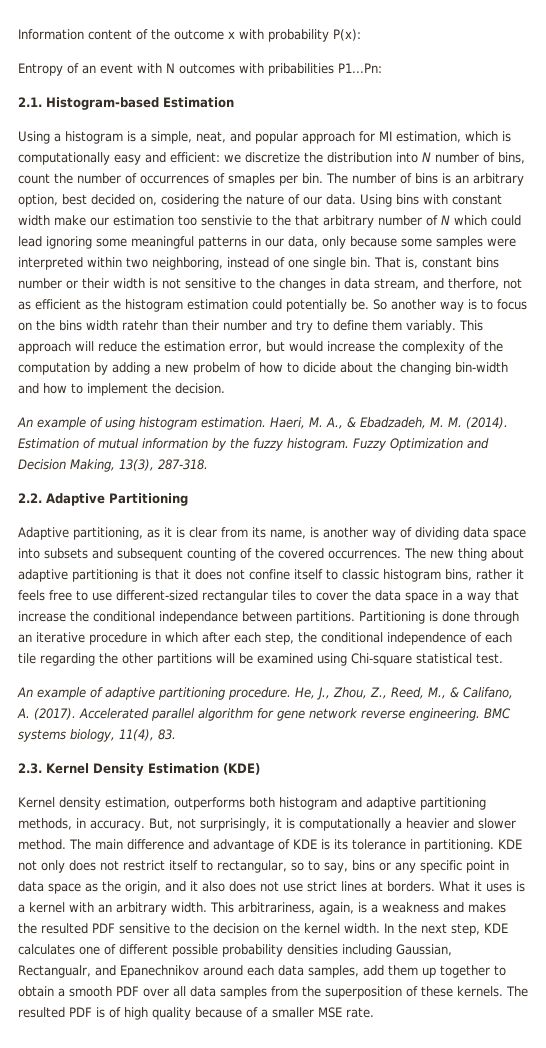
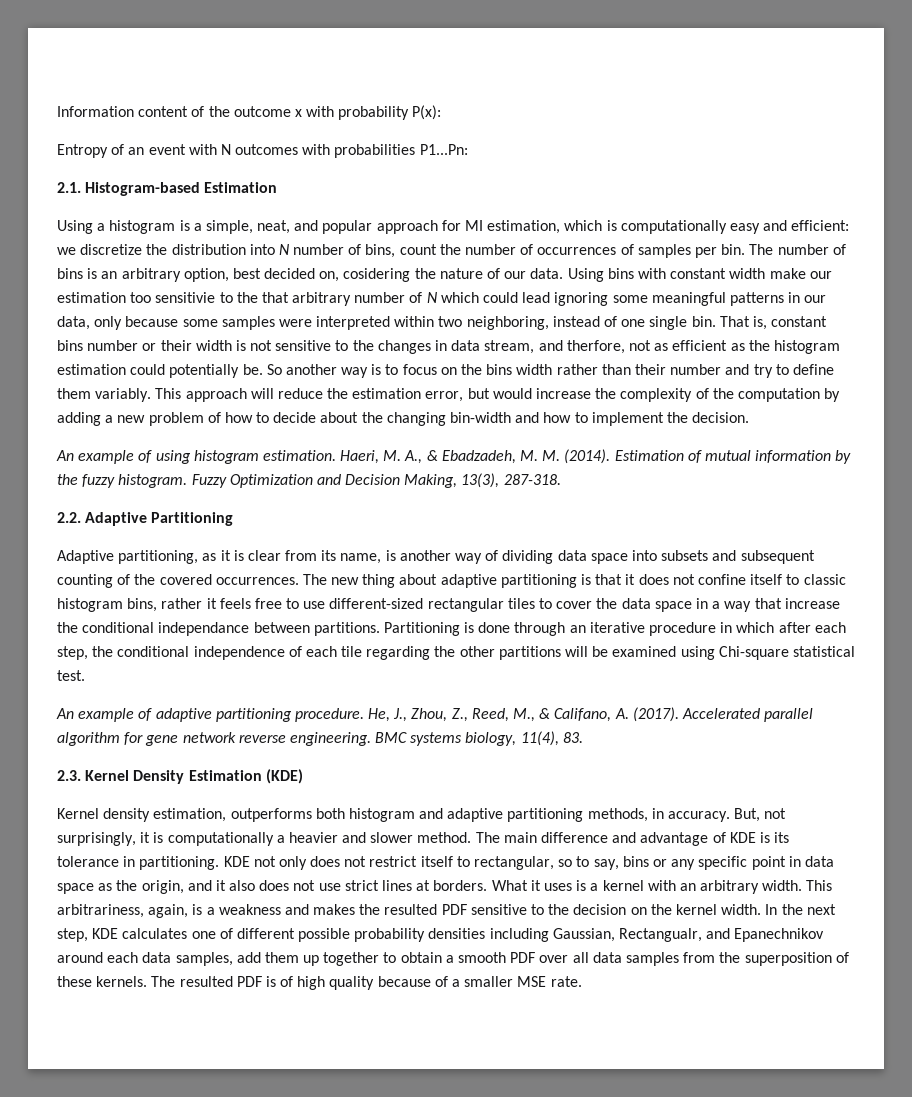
[268,63,334,76] pribabilities -> [334,144,416,158] probabilities
[228,173,275,186] smaples -> [637,244,691,258] samples
[201,215,252,226] senstivie -> [155,292,216,303] sensitivie
[122,320,158,331] ratehr -> [556,364,598,375] rather
[193,362,240,375] probelm -> [148,412,204,426] problem
[303,362,336,373] dicide -> [273,412,317,423] decide

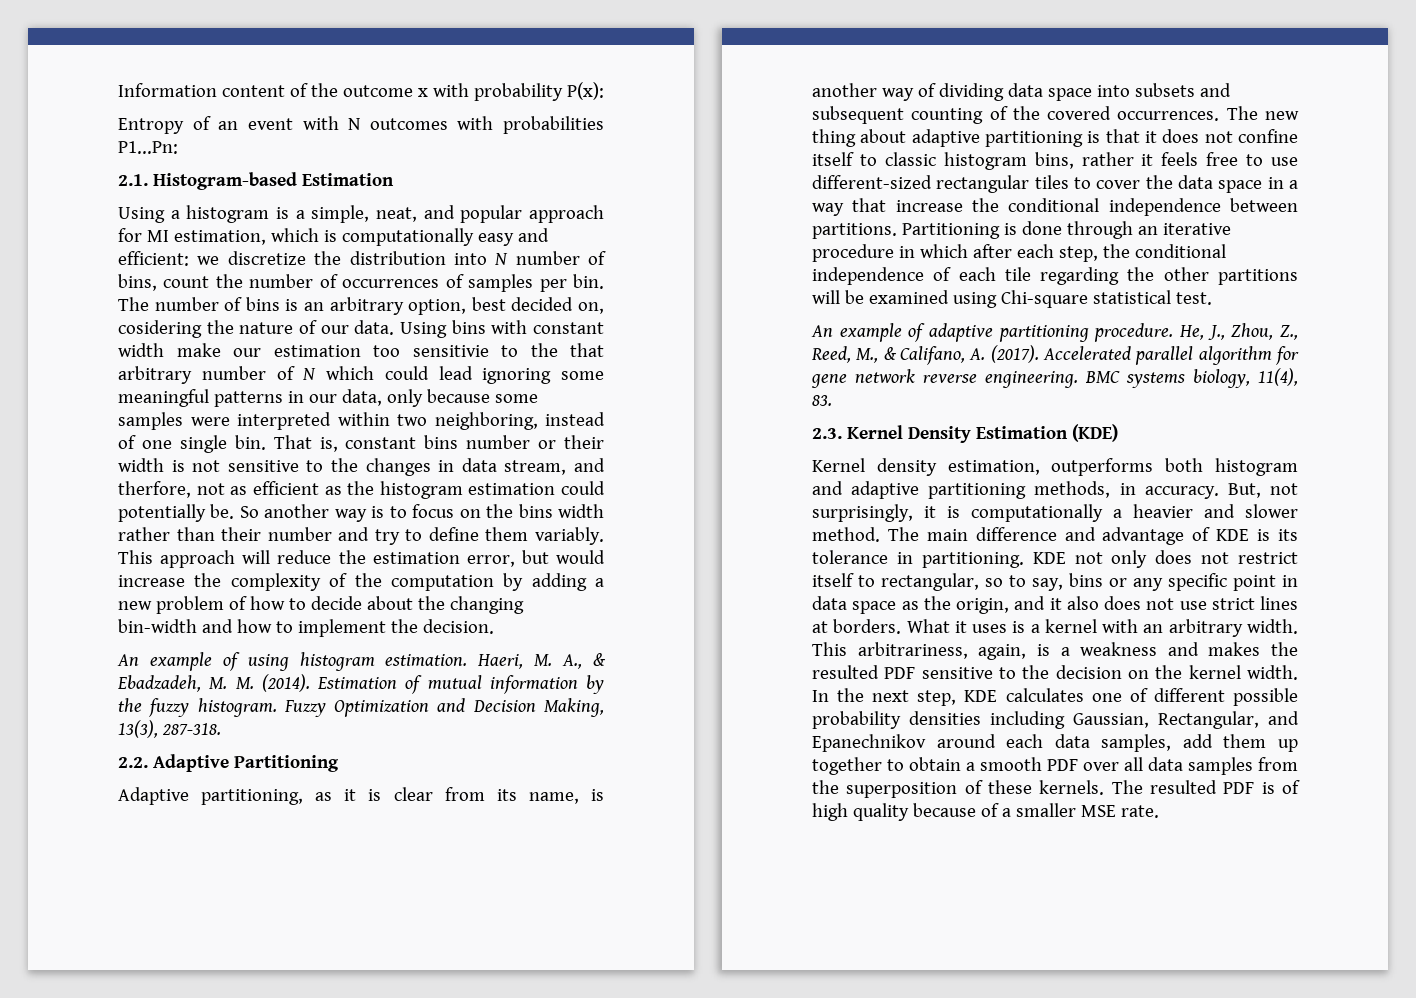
[158,622,250,636] independance -> [1108,198,1221,216] independence
[619,928,703,942] Rectangualr, -> [1158,711,1259,729] Rectangular,

